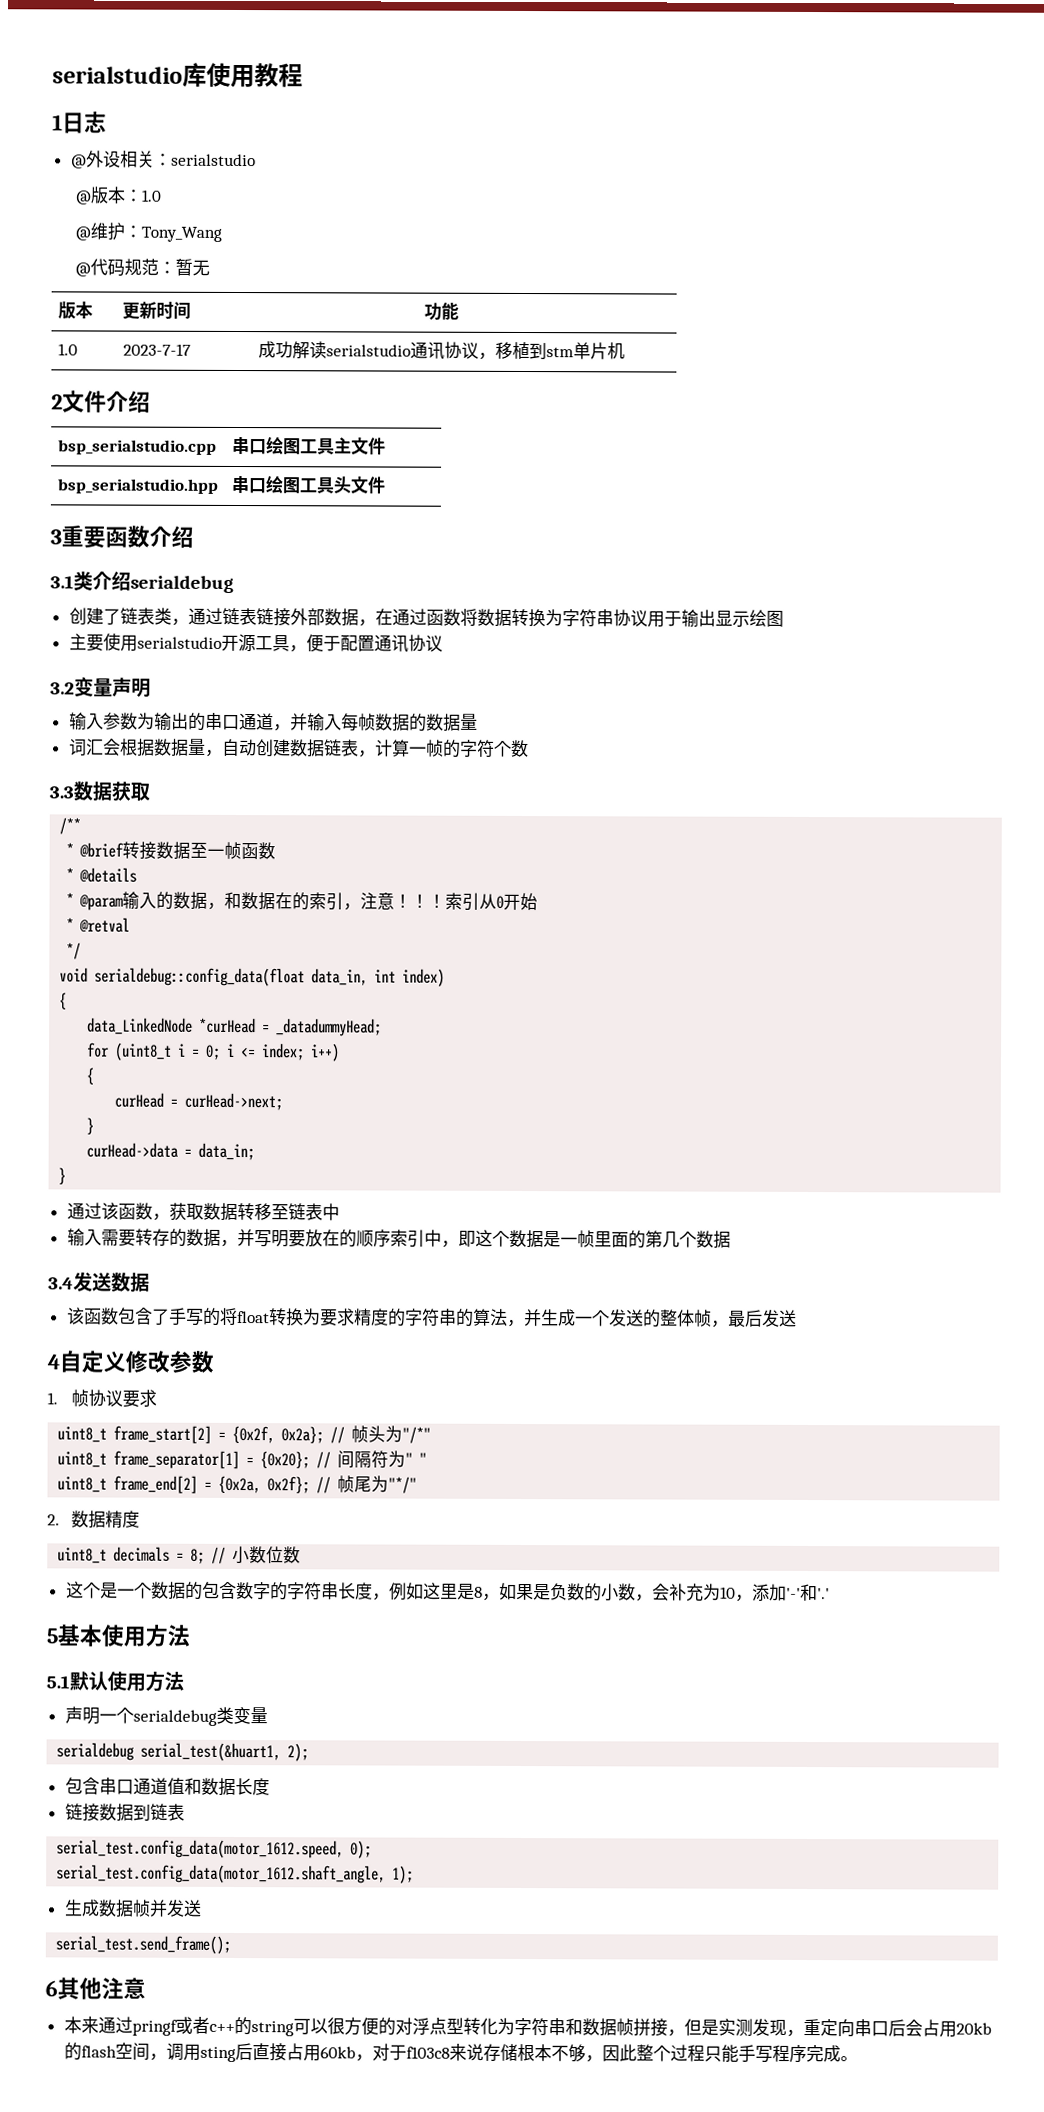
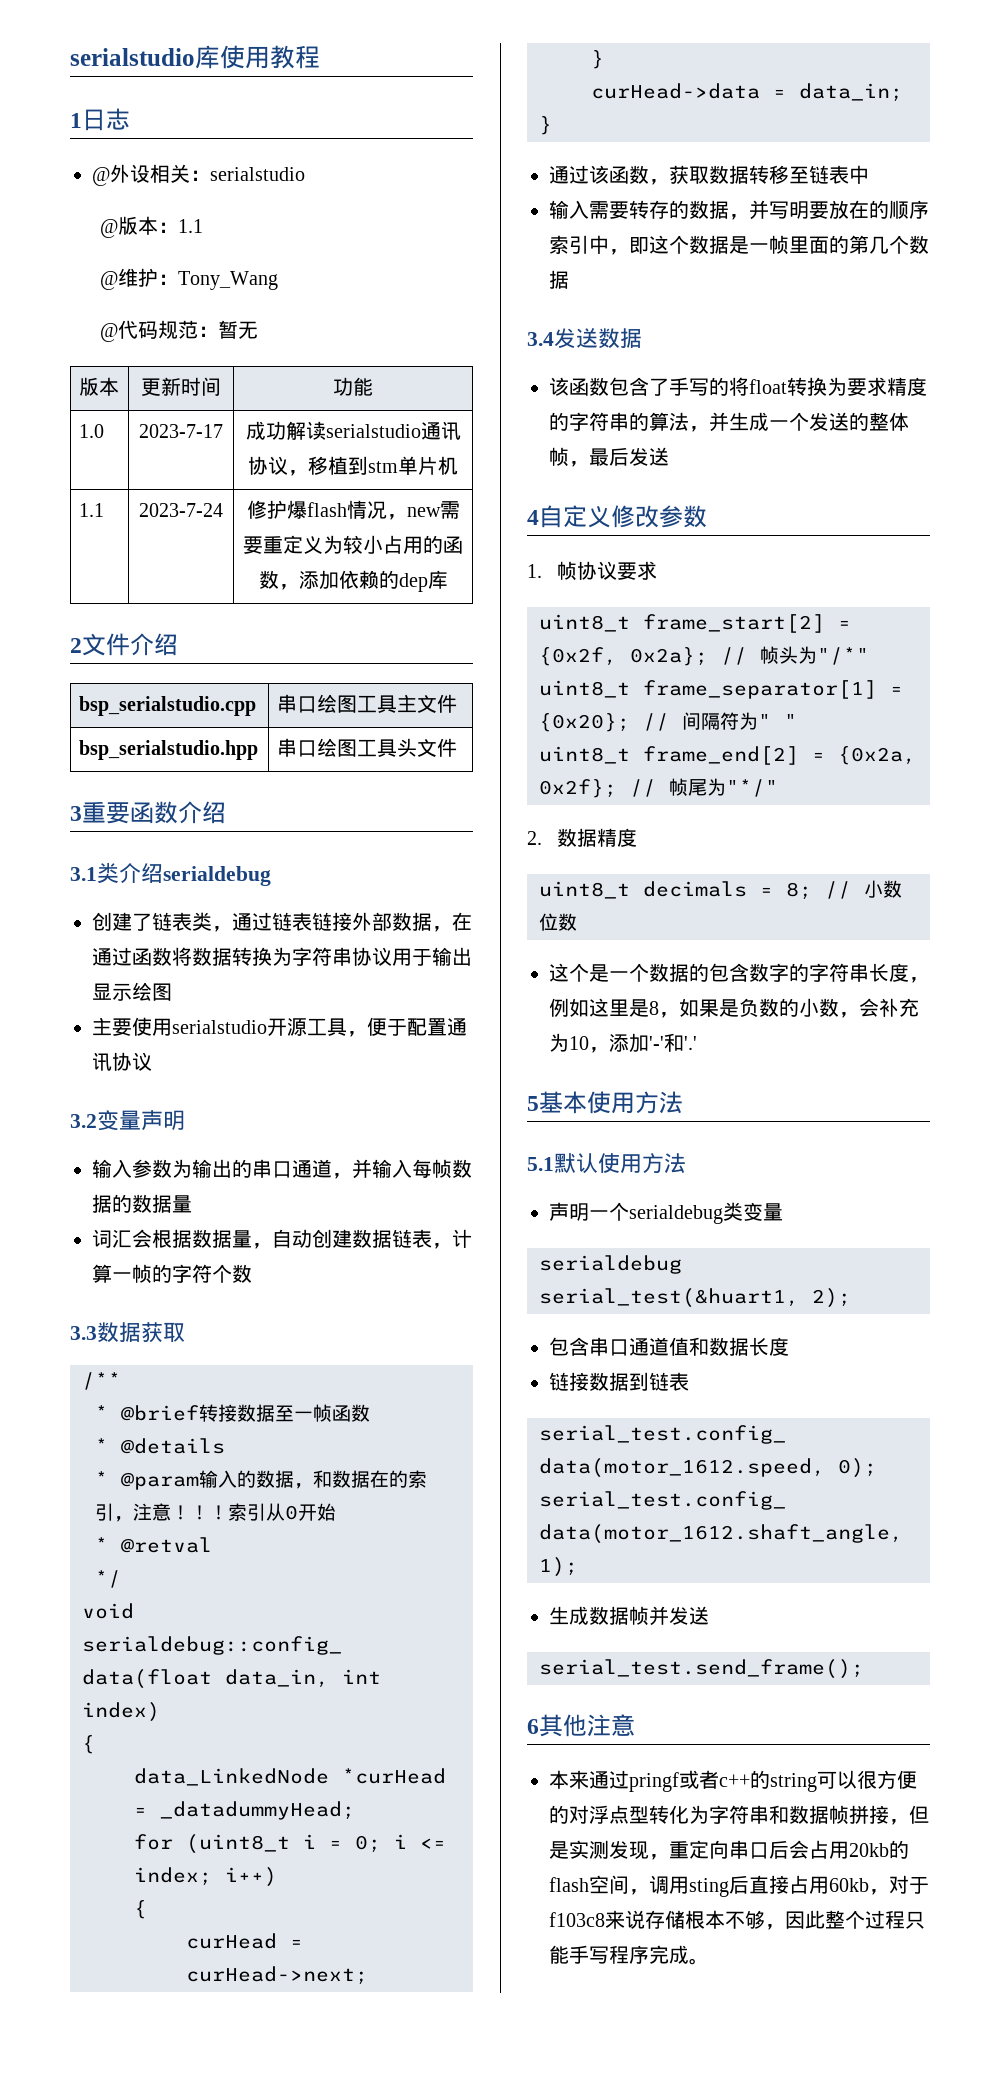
[140,189,162,202] 1.0 -> [178,219,204,233] 1.1
(625, 351) none -> [79,503,105,517] [139,503,223,517] [246,500,460,520] [243,535,463,554] [258,570,448,592] // 1.1 | 2023-7-24 | 修护爆flash情况，new需要重定义为较小占用的函数，添加依赖的dep库

